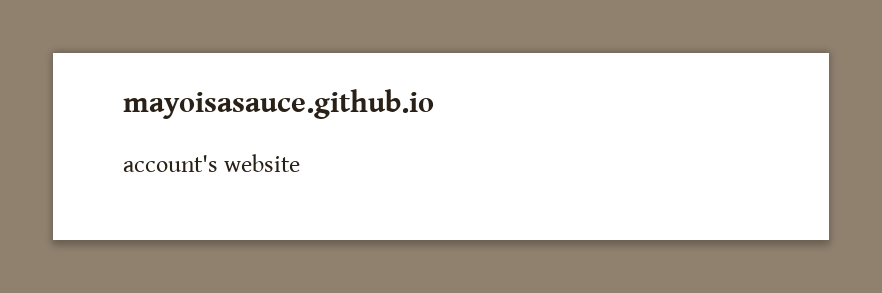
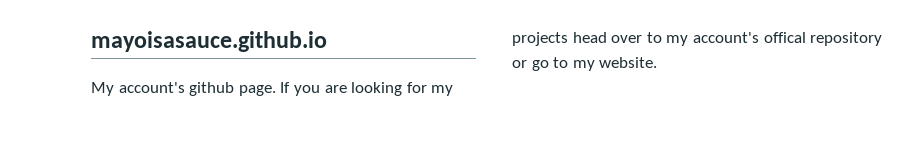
[123,154,301,172] account's website -> [91,82,454,96] [512,32,883,46] [512,57,658,71] My account's github page. If you are looking for my projects head over to my account's offical repository or go to my website.

